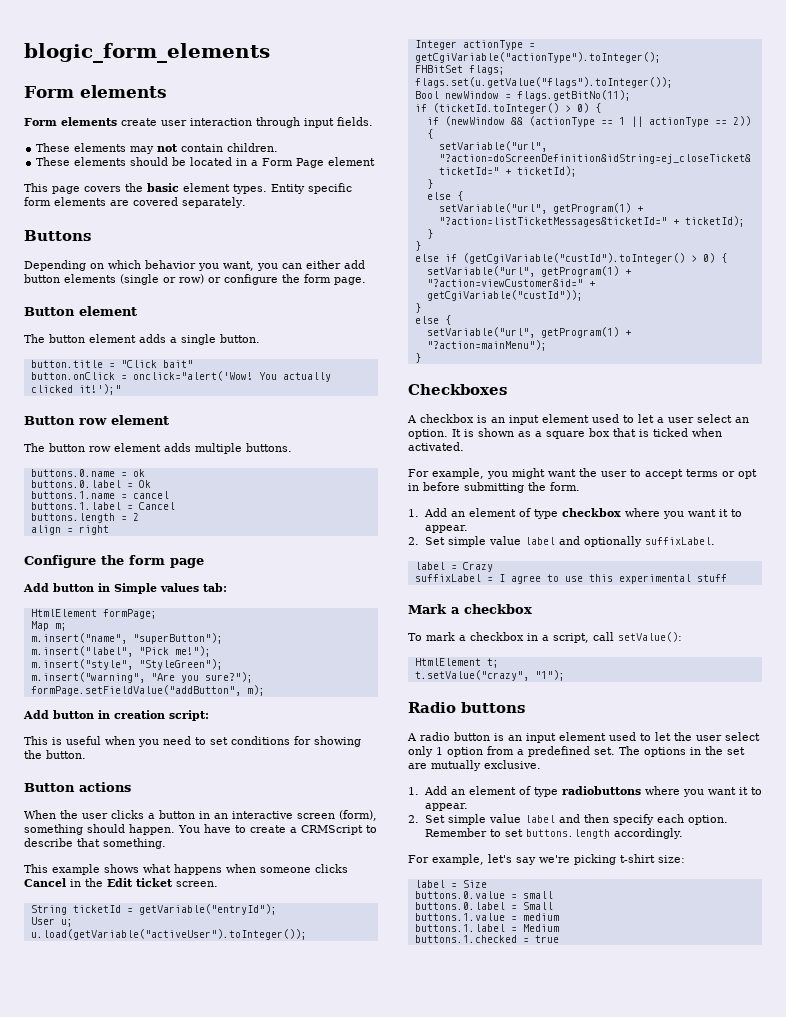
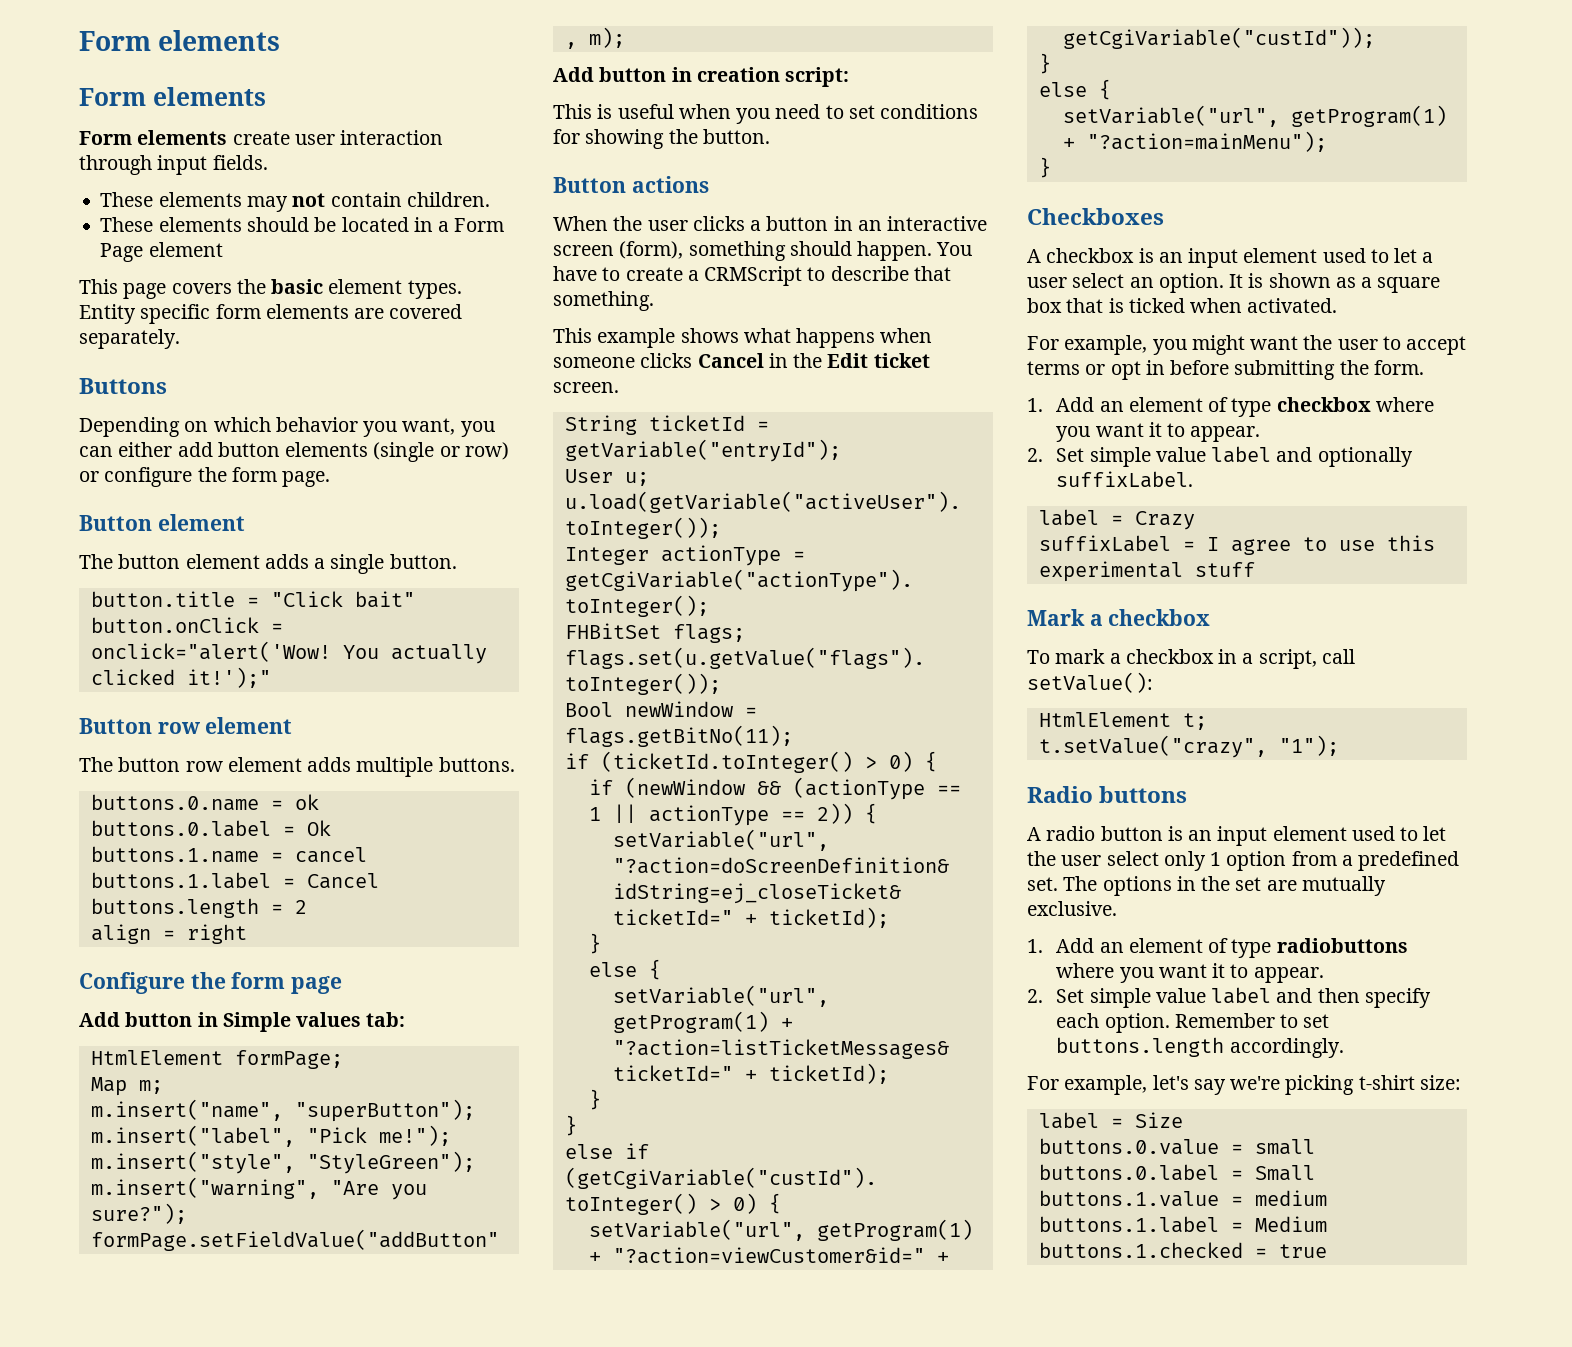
[24,43,270,63] blogic_form_elements -> [79,30,281,51] Form elements

